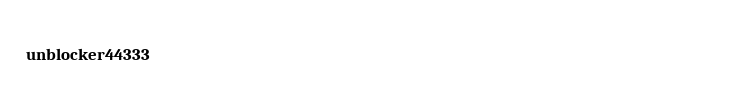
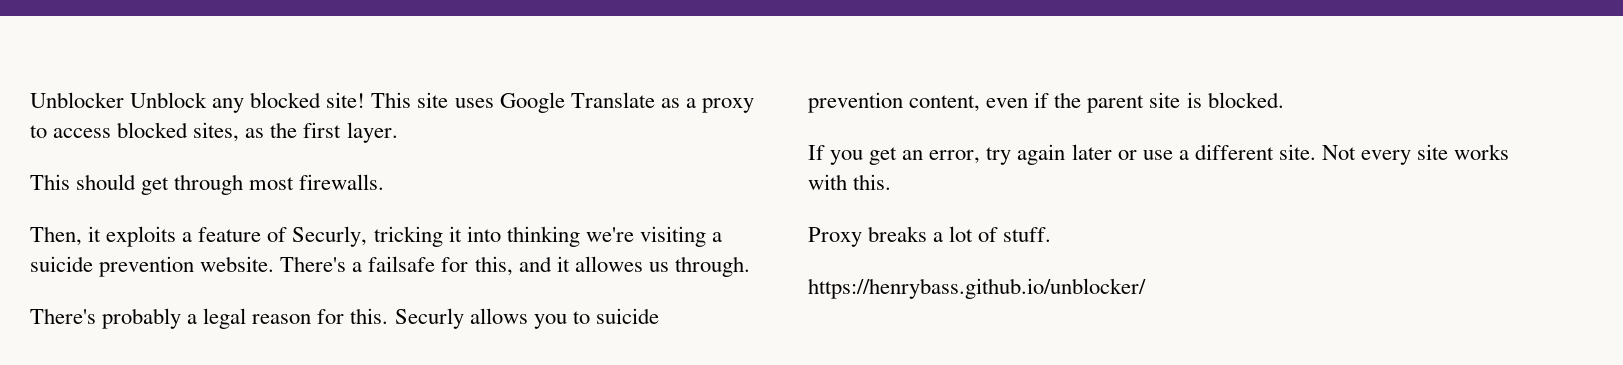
[26,48,150,60] unblocker44333 -> [30,92,754,113] [30,122,398,143] [30,174,385,195] [30,226,722,247] [30,256,750,277] [30,308,659,329] [808,92,1284,113] [808,144,1510,165] [808,174,892,190] [808,226,1052,247] [808,278,1146,299] Unblocker Unblock any blocked site! This site uses Google Translate as a proxy to access blocked sites, as the first layer. // This should get through most firewalls. // Then, it exploits a feature of Securly, tricking it into thinking we're visiting a suicide prevention website. There's a failsafe for this, and it allowes us through. // There's probably a legal reason for this. Securly allows you to suicide prevention content, even if the parent site is blocked. // If you get an error, try again later or use a different site. Not every site works with this. // Proxy breaks a lot of stuff. // https://henrybass.github.io/unblocker/

